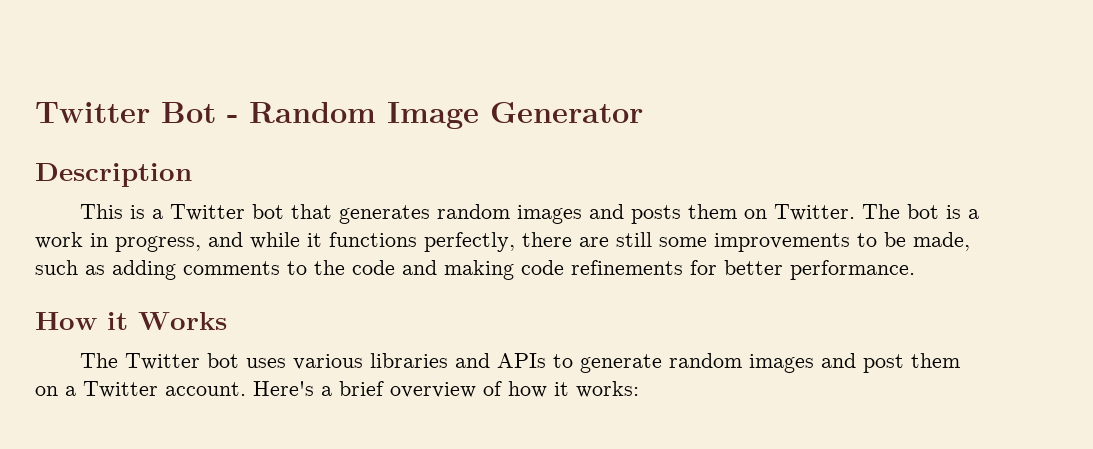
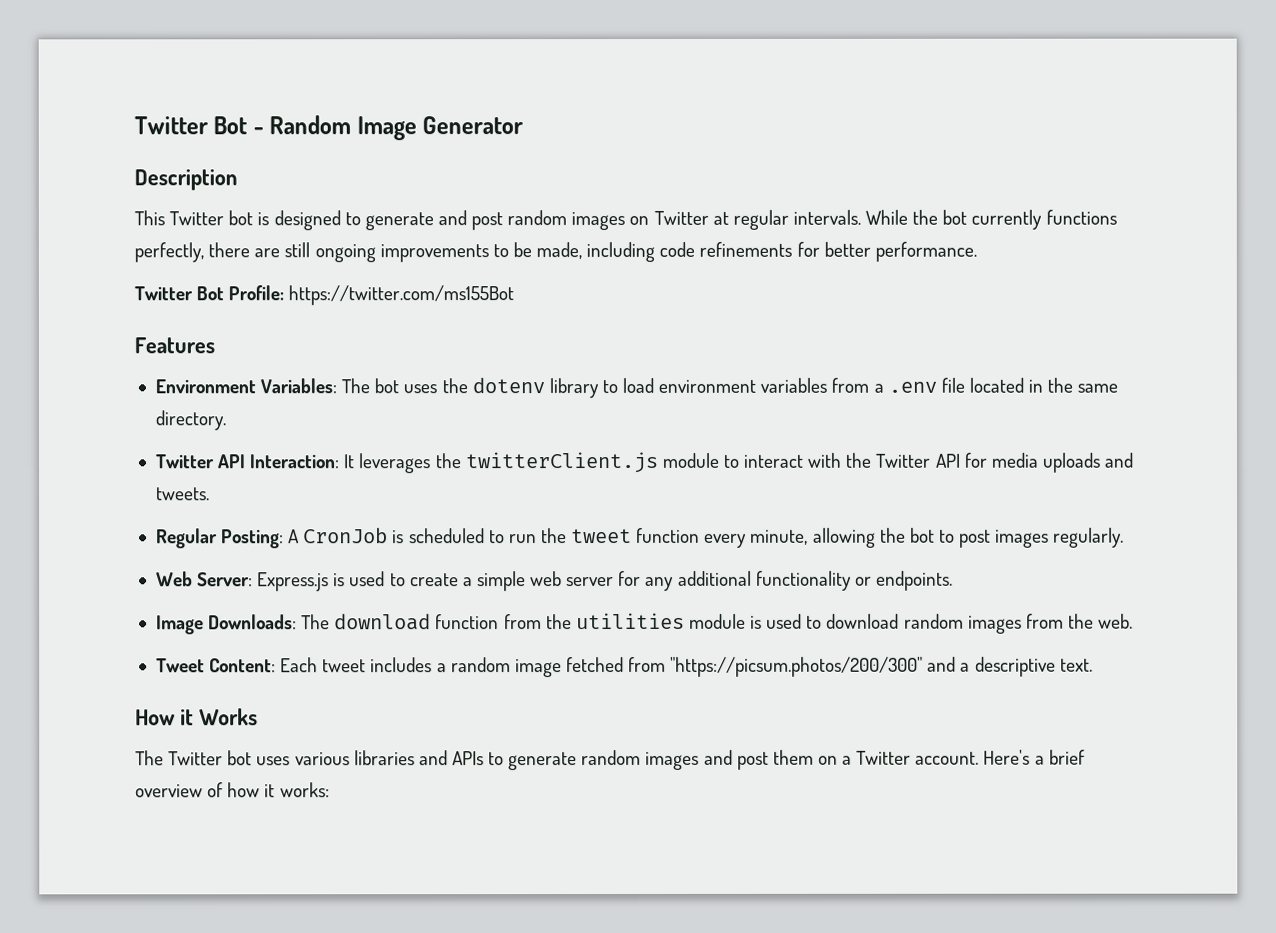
[130,204,980,224] [35,232,322,252] is a Twitter bot that generates random images and posts them on Twitter. The bot is a work in progress, and while it -> [169,209,1043,231] Twitter bot is designed to generate and post random images on Twitter at regular intervals. While the bot currently
[659,237,707,247] some -> [314,244,376,263] ongoing
[35,260,514,280] such as adding comments to the code and making -> [586,241,656,263] including
(915, 270) none -> [134,285,515,306] [134,337,215,354] [154,377,1119,399] [154,410,226,431] [154,451,1135,474] [155,487,210,501] [155,527,1125,549] [155,570,953,592] [155,612,1134,635] [155,656,1093,678] // Twitter Bot Profile: https://twitter.com/ms155Bot // Features // Environment Variables: The bot uses the dotenv library to load environment variables from a .env file located in the same directory. // Twitter API Interaction: It leverages the twitterClient.js module to interact with the Twitter API for media uploads and tweets. // Regular Posting: A CronJob is scheduled to run the tweet function every minute, allowing the bot to post images regularly. // Web Server: Express.js is used to create a simple web server for any additional functionality or endpoints. // Image Downloads: The download function from the utilities module is used to download random images from the web. // Tweet Content: Each tweet includes a random image fetched from "https://picsum.photos/200/300" and a descriptive text.

